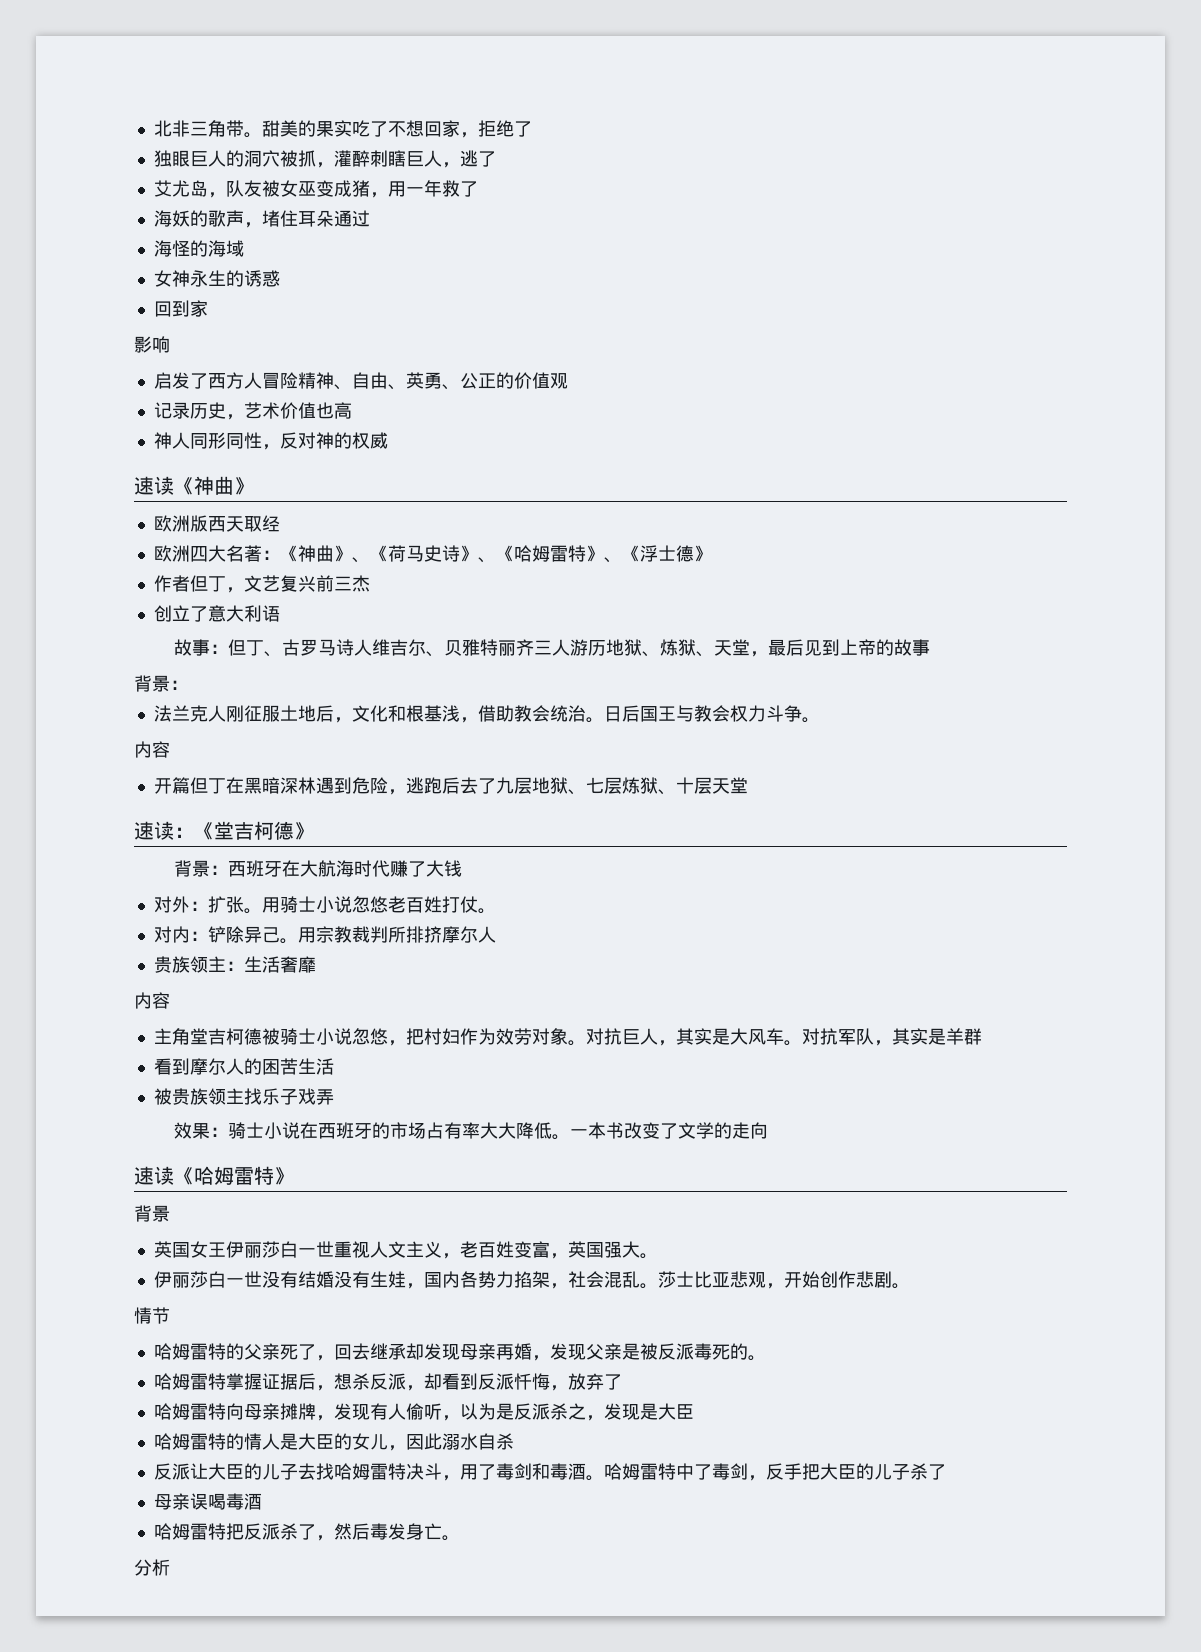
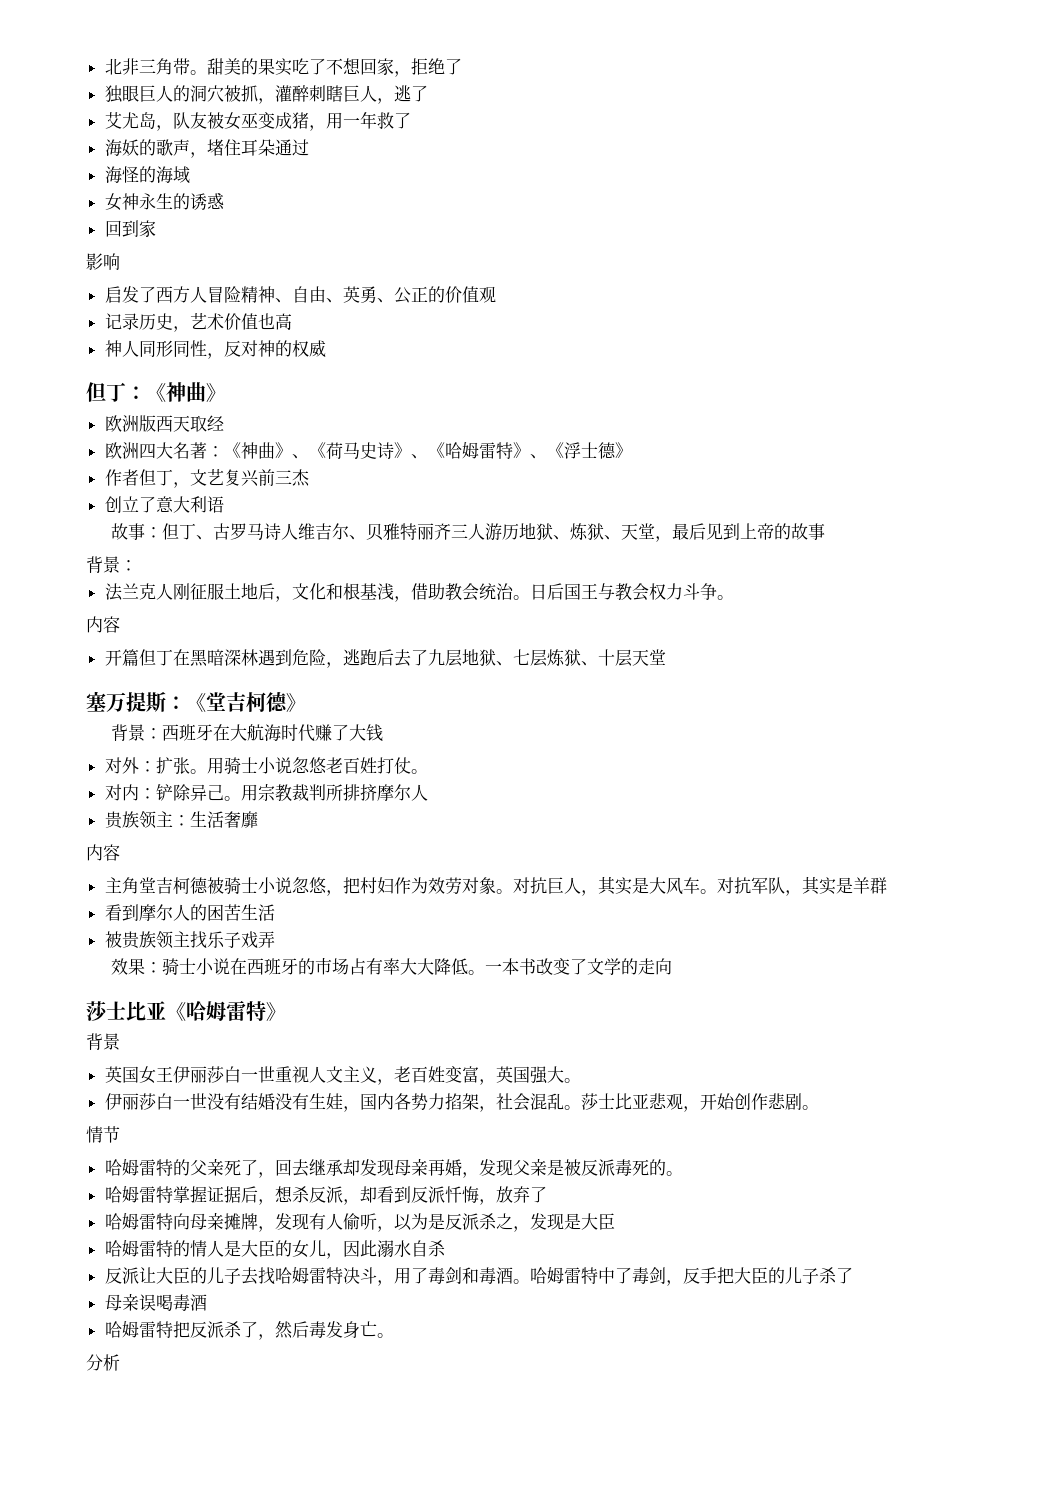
[134,476,174,495] 速读 -> [86,382,146,402] 但丁：
[134,821,174,840] 速读 -> [86,691,166,712] 塞万提斯
[134,1166,174,1185] 速读 -> [86,1001,166,1021] 莎士比亚

